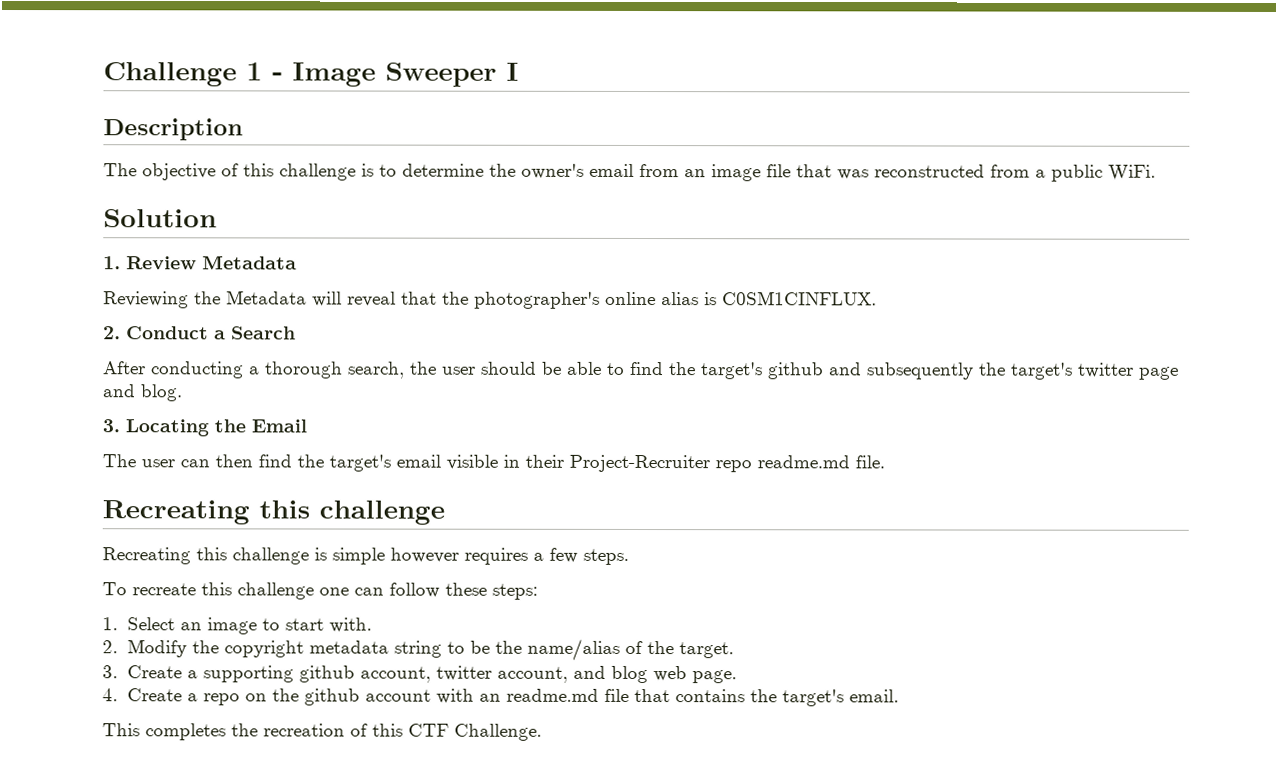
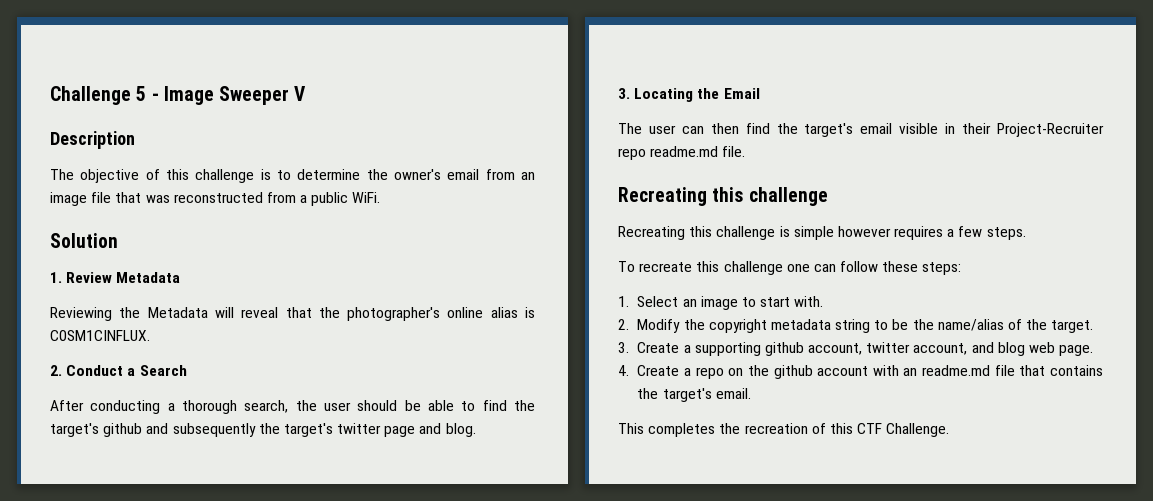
[246,62,263,81] 1 -> [136,86,147,101] 5
[506,62,519,81] I -> [294,86,307,101] V

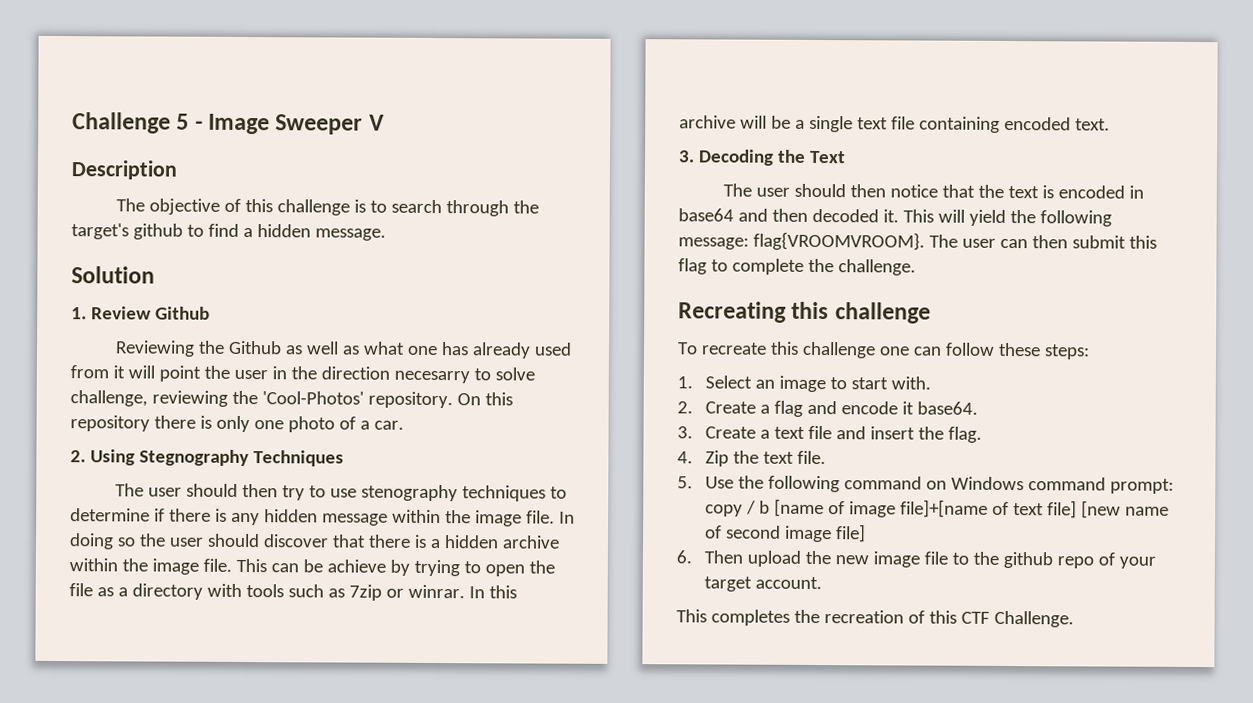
[297,169,535,180] [50,192,381,206] determine the owner's email from an image file that was reconstructed from a public WiFi. -> [390,199,539,217] [71,223,386,241] search through the target's github to find a hidden message.
[116,272,181,283] Metadata -> [154,306,210,320] Github
[147,307,535,321] [50,330,150,341] [50,365,187,376] [50,400,535,414] [50,423,476,437] [618,88,760,102] [618,123,1104,137] [618,146,746,160] [618,187,828,206] [618,226,1026,240] Metadata will reveal that the photographer's online alias is C0SM1CINFLUX. // 2. Conduct a Search // After conducting a thorough search, the user should be able to find the target's github and subsequently the target's twitter page and blog. // 3. Locating the Email // The user can then find the target's email visible in their Project-Recruiter repo readme.md file. // Recreating this challenge // Recreating this challenge is simple however requires a few steps. -> [227,340,572,359] [70,365,535,384] [70,390,513,409] [70,415,404,433] [70,449,344,467] [114,483,567,502] [70,508,575,527] [69,533,560,550] [69,558,555,577] [69,583,517,601] [679,115,1110,133] [678,149,846,166] [722,183,1144,199] [678,208,1112,227] [678,231,1157,251] [678,258,916,276] [678,301,931,324] Github as well as what one has already used from it will point the user in the direction necesarry to solve challenge, reviewing the 'Cool-Photos' repository. On this repository there is only one photo of a car. // 2. Using Stegnography Techniques // The user should then try to use stenography techniques to determine if there is any hidden message within the image file. In doing so the user should discover that there is a hidden archive within the image file. This can be achieve by trying to open the file as a directory with tools such as 7zip or winrar. In this archive will be a single text file containing encoded text. // 3. Decoding the Text // The user should then notice that the text is encoded in base64 and then decoded it. This will yield the following message: flag{VROOMVROOM}. The user can then submit this flag to complete the challenge. // Recreating this challenge
[637,319,1094,333] [618,342,1094,356] [618,365,1103,379] [637,388,751,402] Modify the copyright metadata string to be the name/alias of the target. // 3. Create a supporting github account, twitter account, and blog web page. // 4. Create a repo on the github account with an readme.md file that contains the target's email. -> [704,400,978,417] [677,425,982,443] [677,450,826,467] [677,475,1174,494] [704,498,1169,519] [704,524,866,543] [676,550,1156,569] [703,576,822,592] Create a flag and encode it base64. // 3. Create a text file and insert the flag. // 4. Zip the text file. // 5. Use the following command on Windows command prompt: copy / b [name of image file]+[name of text file] [new name of second image file] // 6. Then upload the new image file to the github repo of your target account.

